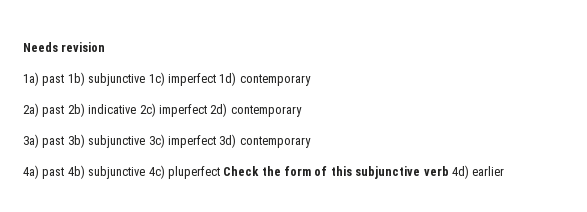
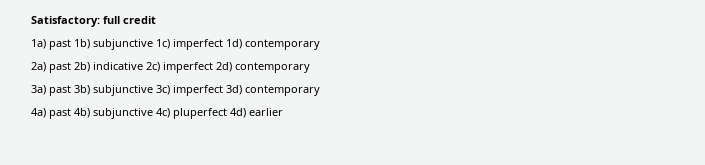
[23,42,106,52] Needs revision -> [31,16,156,27] Satisfactory: full credit
[223,166,449,179] Check the form of this subjunctive verb -> (227, 113) none

